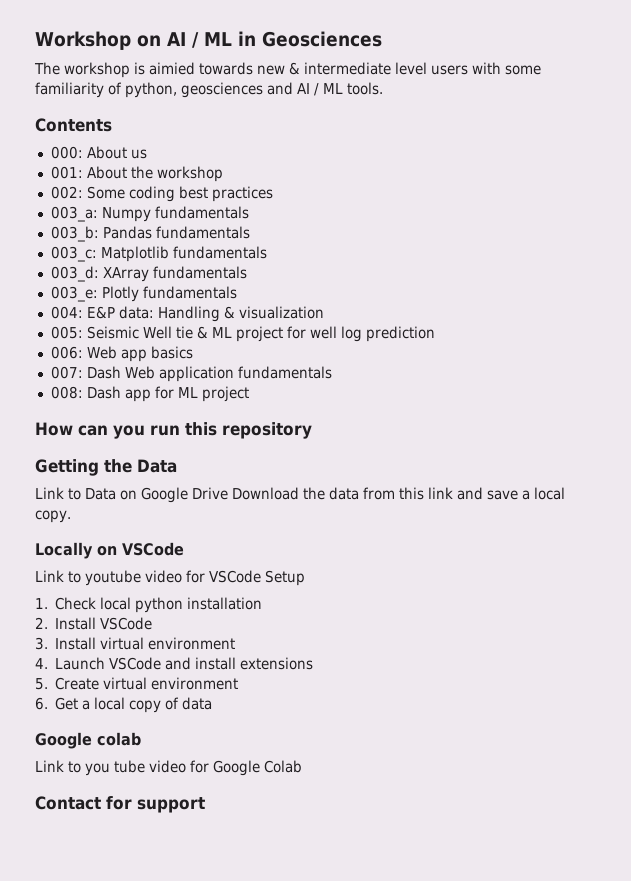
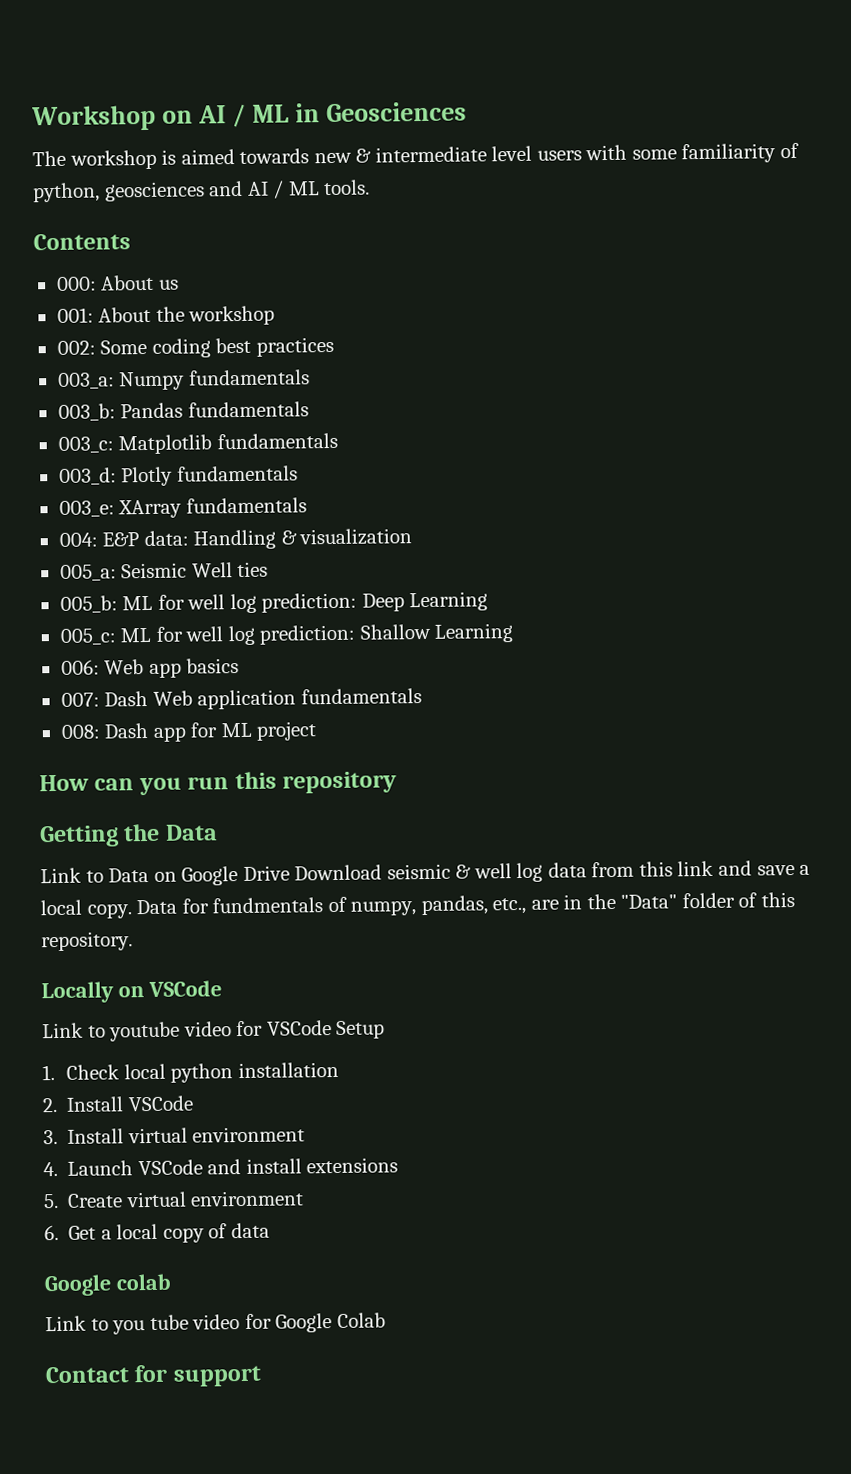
[149,62,195,75] aimied -> [180,149,235,165] aimed
[102,267,149,282] XArray -> [121,466,174,487] Plotly
[101,286,139,302] Plotly -> [118,499,183,519] XArray
[50,326,83,339] 005: -> [59,564,117,581] 005_a:
[175,326,435,342] tie & ML project for well log prediction -> [237,561,269,578] [59,591,489,614] [59,623,514,646] ties // 005_b: ML for well log prediction: Deep Learning // 005_c: ML for well log prediction: Shallow Learning
[303,487,325,500] the -> [386,862,544,883] seismic & well log
(71, 516) none -> [136,892,796,916] [41,931,133,952] Data for fundmentals of numpy, pandas, etc., are in the "Data" folder of this repository.

